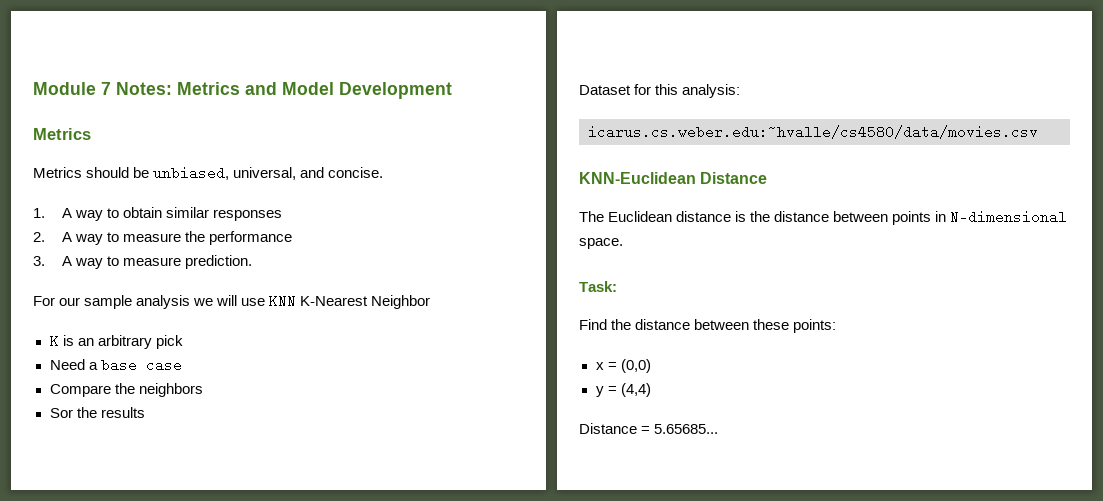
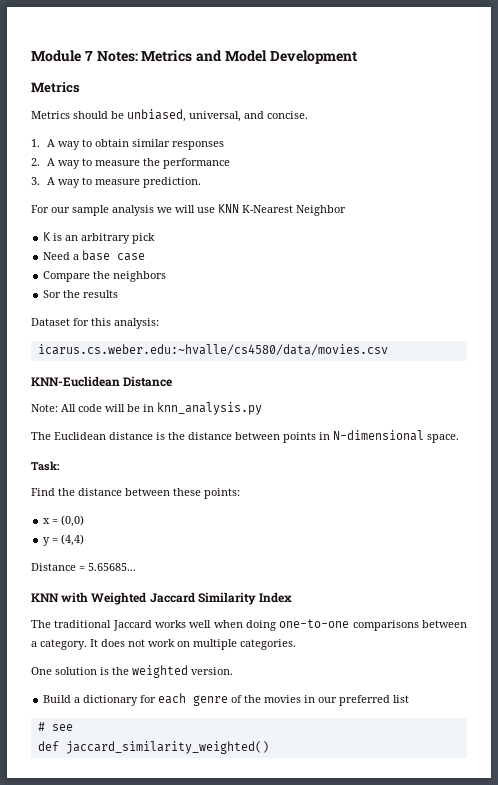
(768, 178) none -> [31,402,262,415] // Note: All code will be in knn_analysis.py
(719, 429) none -> [31,592,293,605] [31,619,467,631] [31,639,296,650] [31,665,233,678] [43,693,410,706] [37,722,73,731] [37,741,269,754] // KNN with Weighted Jaccard Similarity Index // The traditional Jaccard works well when doing one-to-one comparisons between a category. It does not work on multiple categories. // One solution is the weighted version. // Build a dictionary for each genre of the movies in our preferred list // # see // def jaccard_similarity_weighted()

